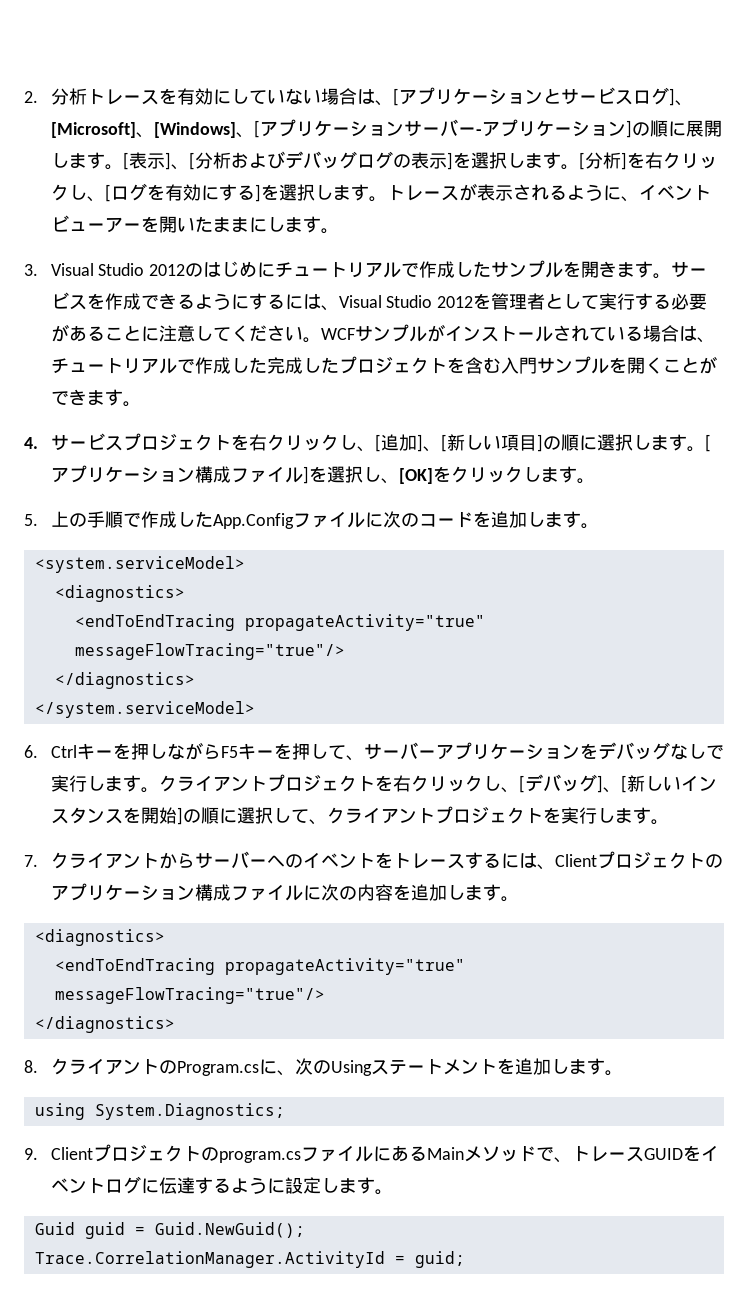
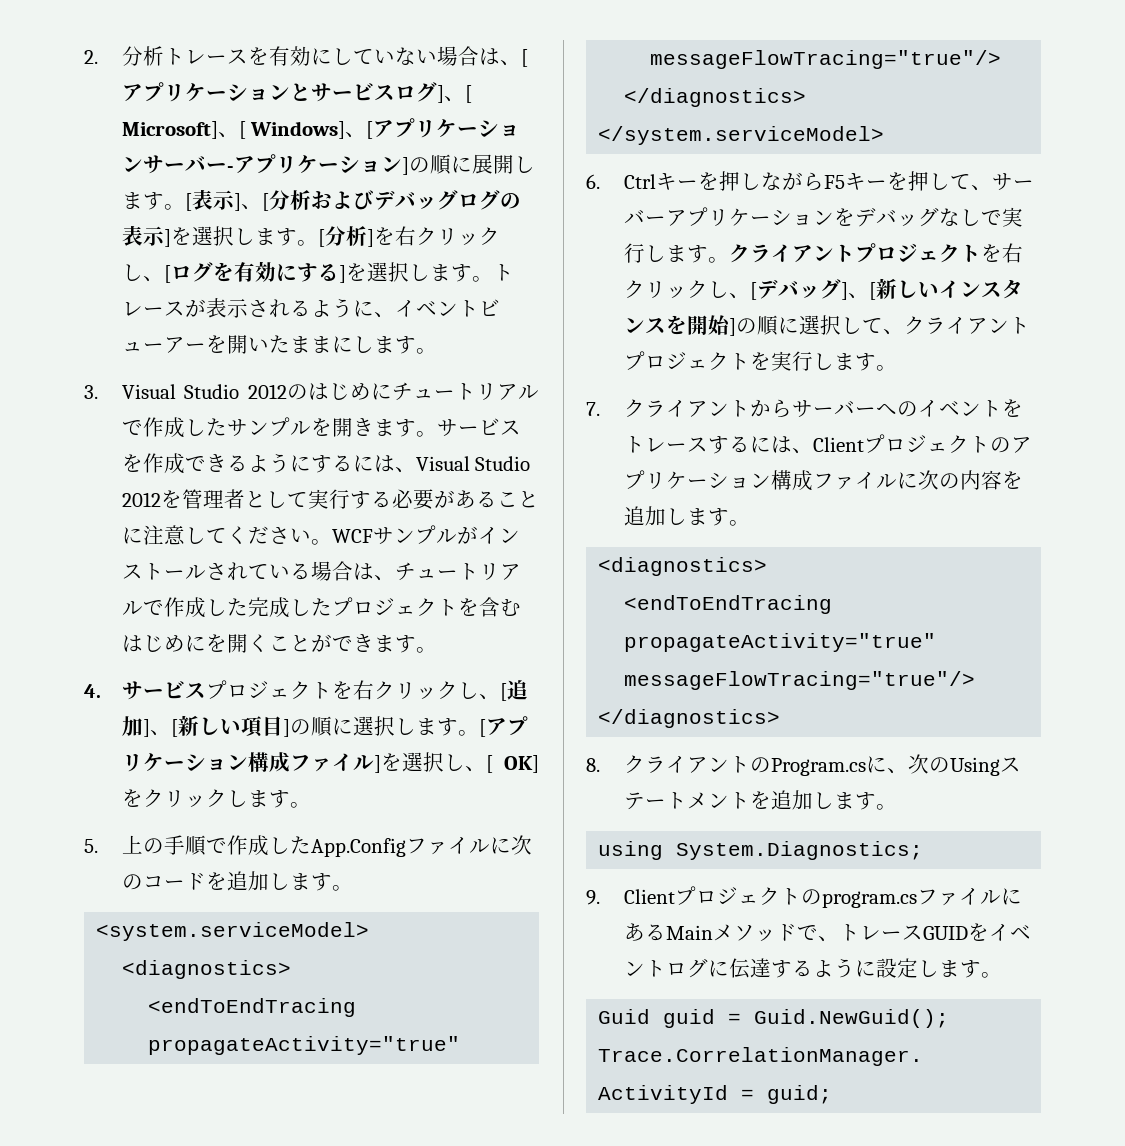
[50,122,236,138] [Microsoft]、[Windows] -> [464,85,472,103] [121,121,346,139] [ Microsoft]、[ Windows]
[500,356,609,374] 入門サンプル -> [121,635,206,652] はじめに
[398,468,433,484] [OK] -> [485,755,540,773] [ OK]

